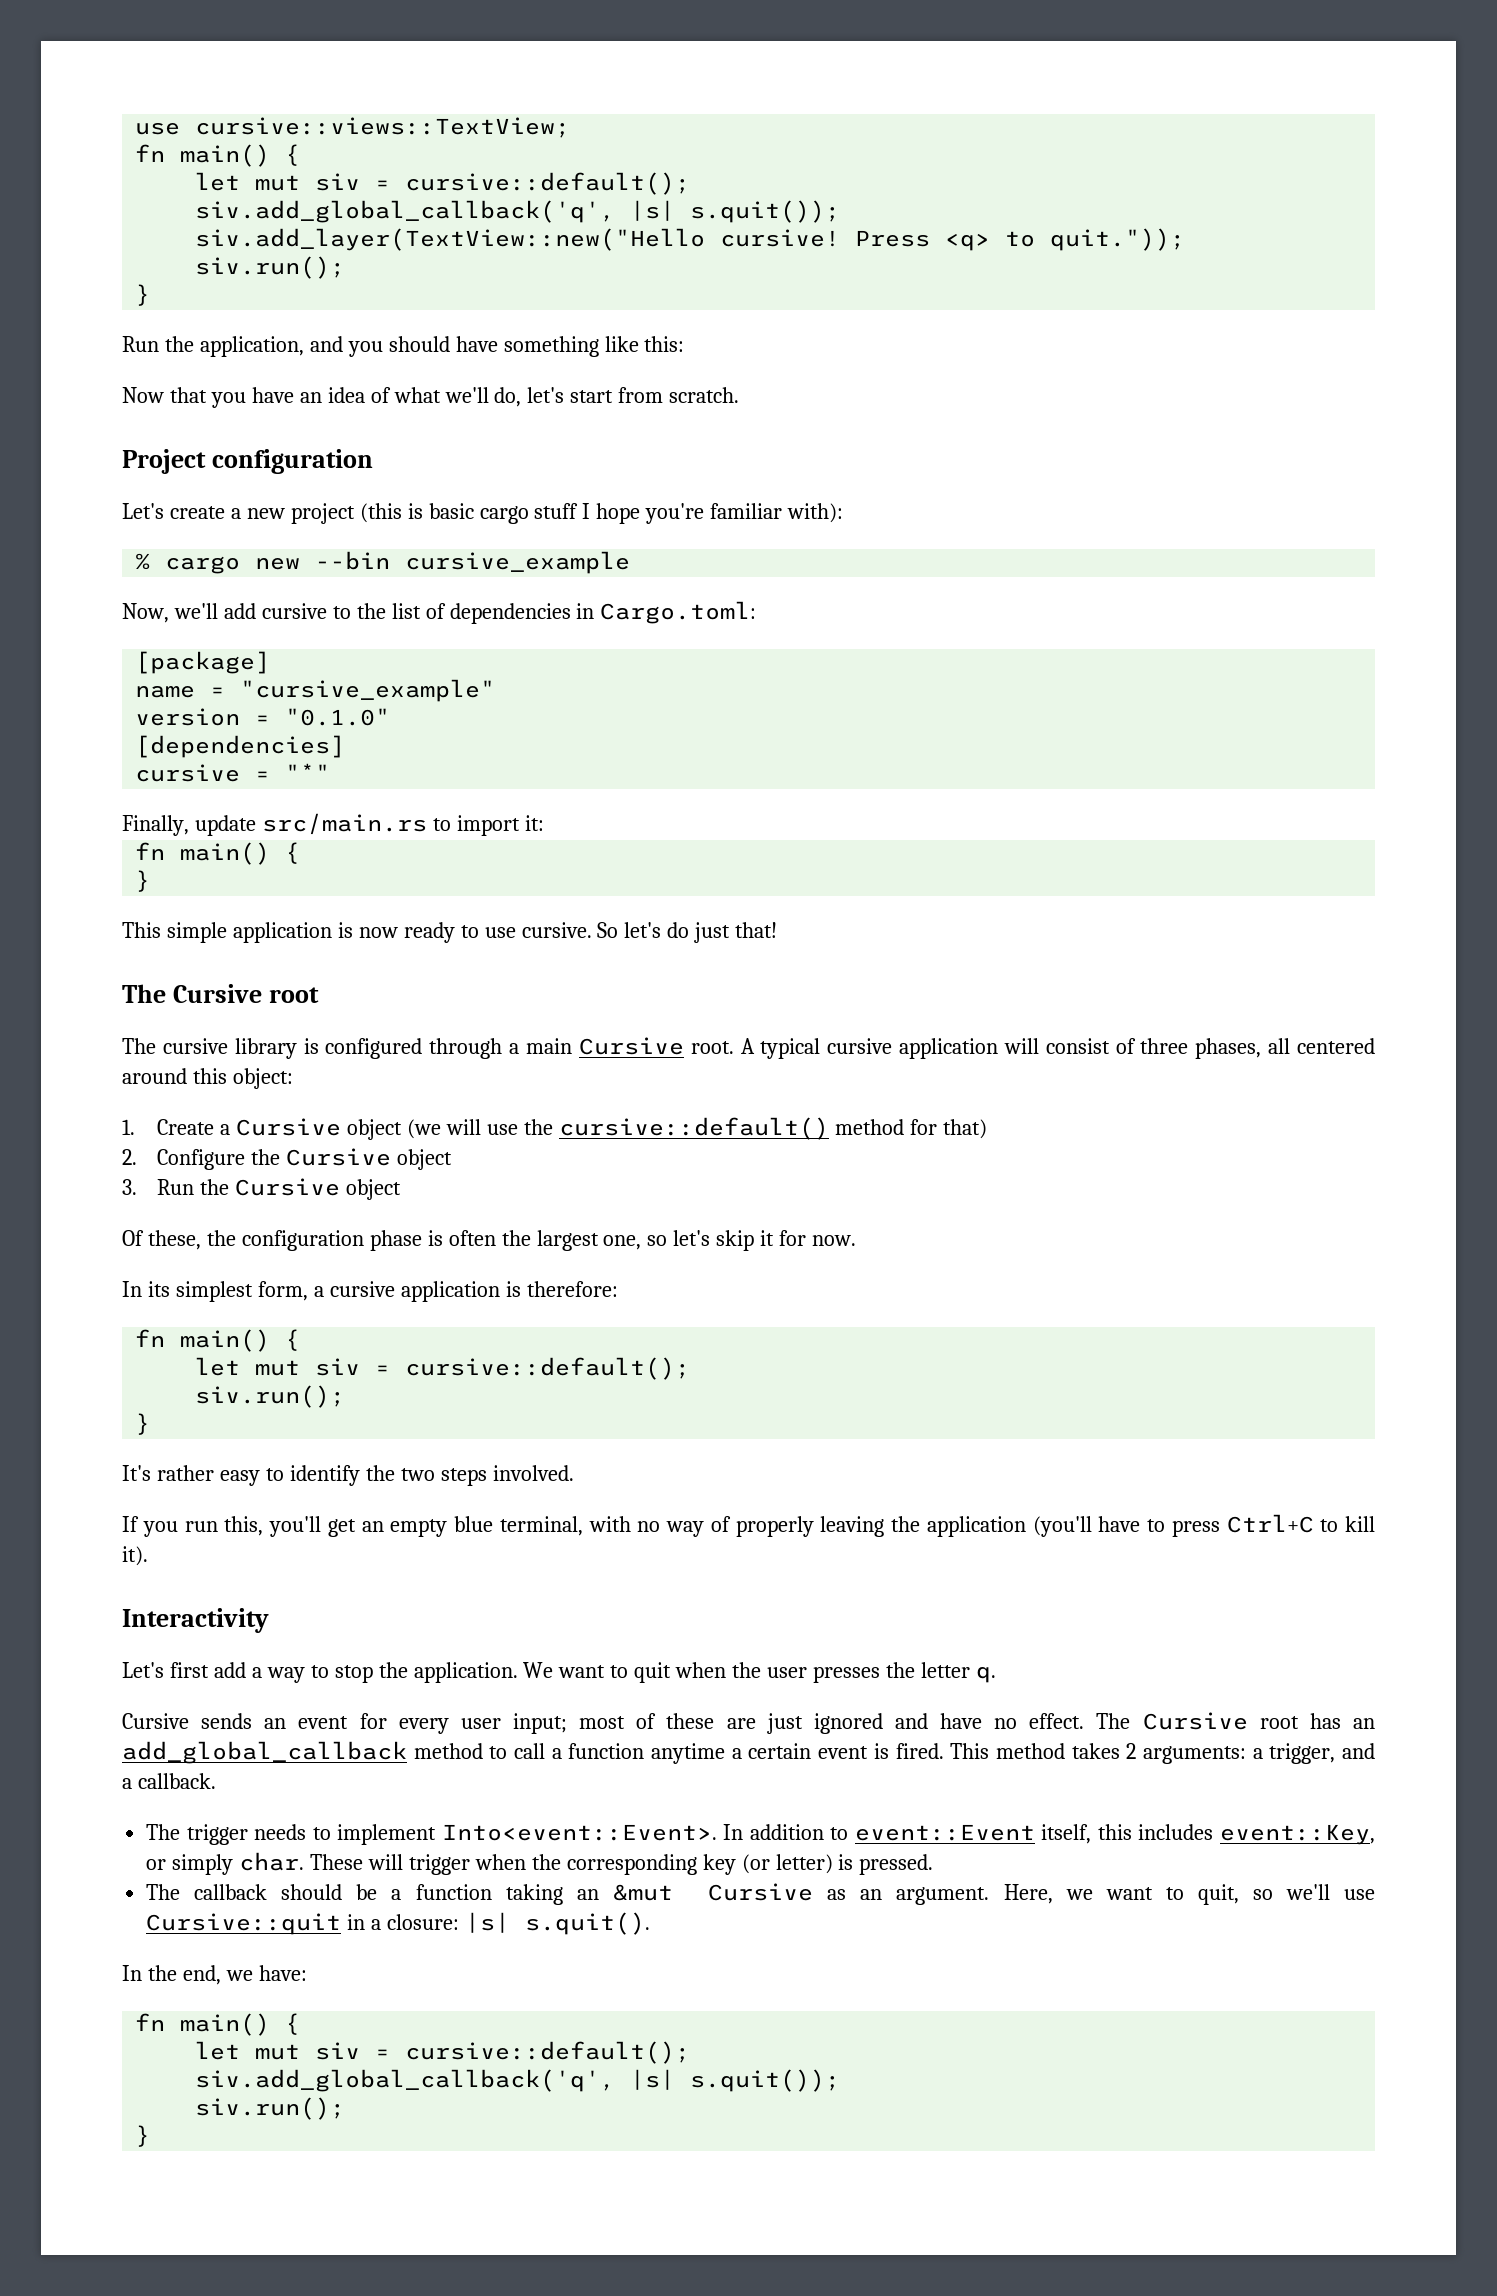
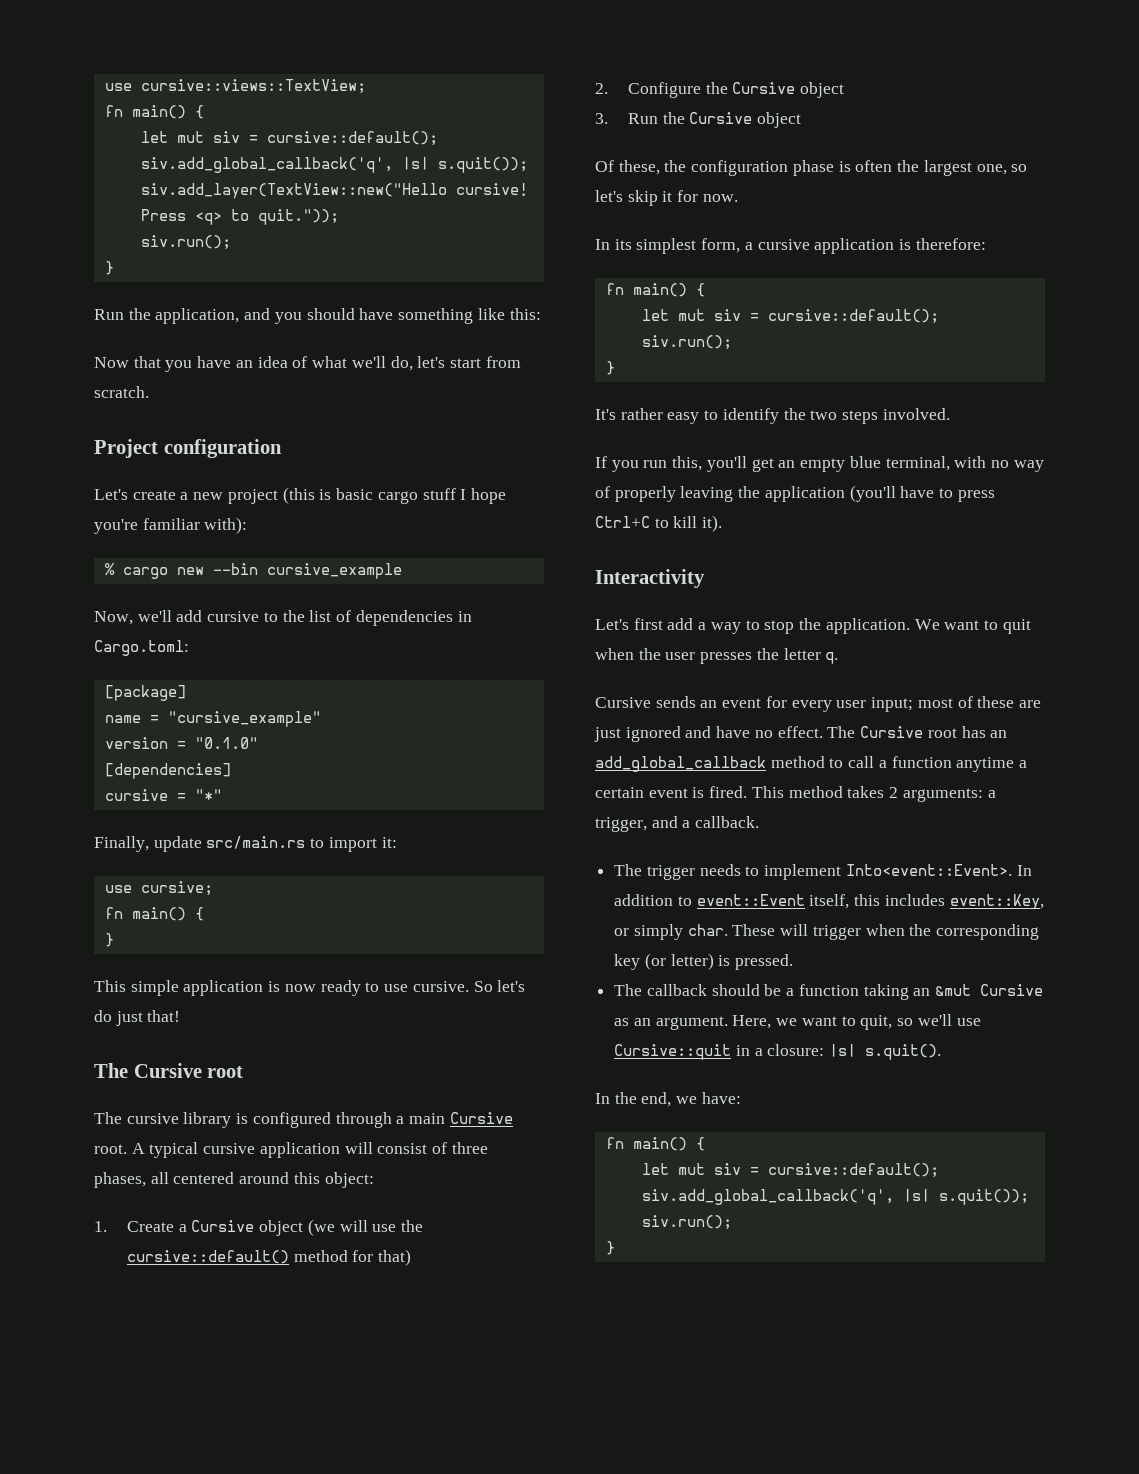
(544, 823) none -> [104,881,213,896] // use cursive;

